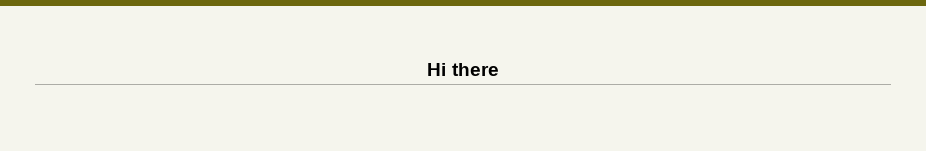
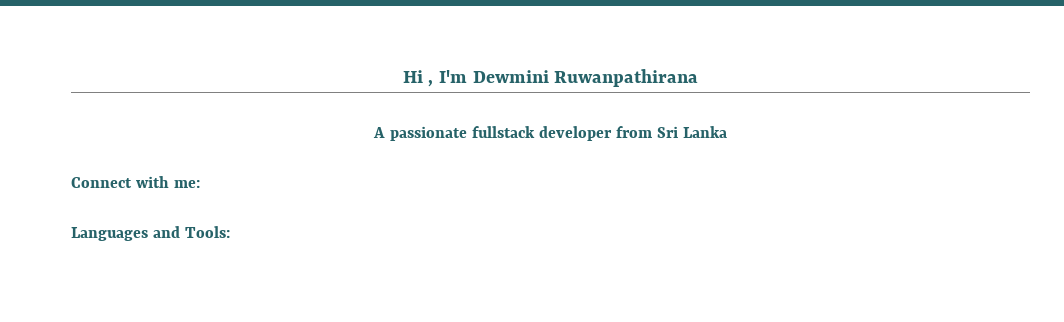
[451,63,499,76] there -> [428,69,699,87] [373,126,727,141] [71,176,200,188] [71,226,230,241] , I'm Dewmini Ruwanpathirana // A passionate fullstack developer from Sri Lanka // Connect with me: // Languages and Tools:

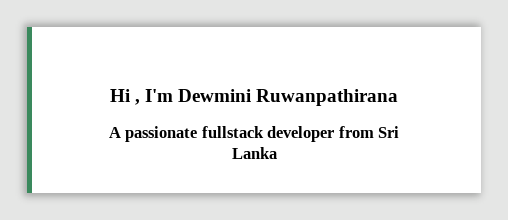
[71,176,200,188] [71,226,230,241] // Connect with me: // Languages and Tools: -> (277, 153) none

